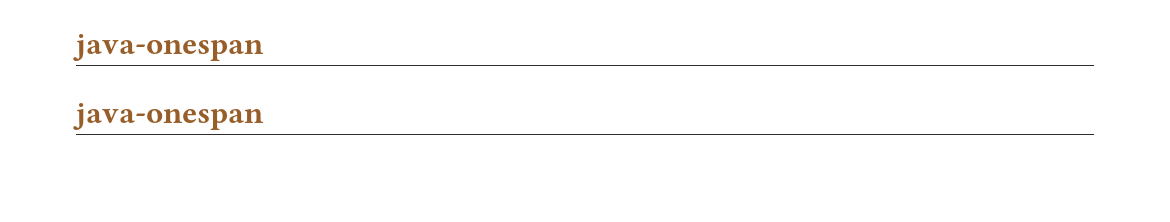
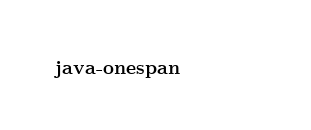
[73,34,264,61] [73,103,264,130] java-onespan // java-onespan -> [53,61,180,78] java-onespan

